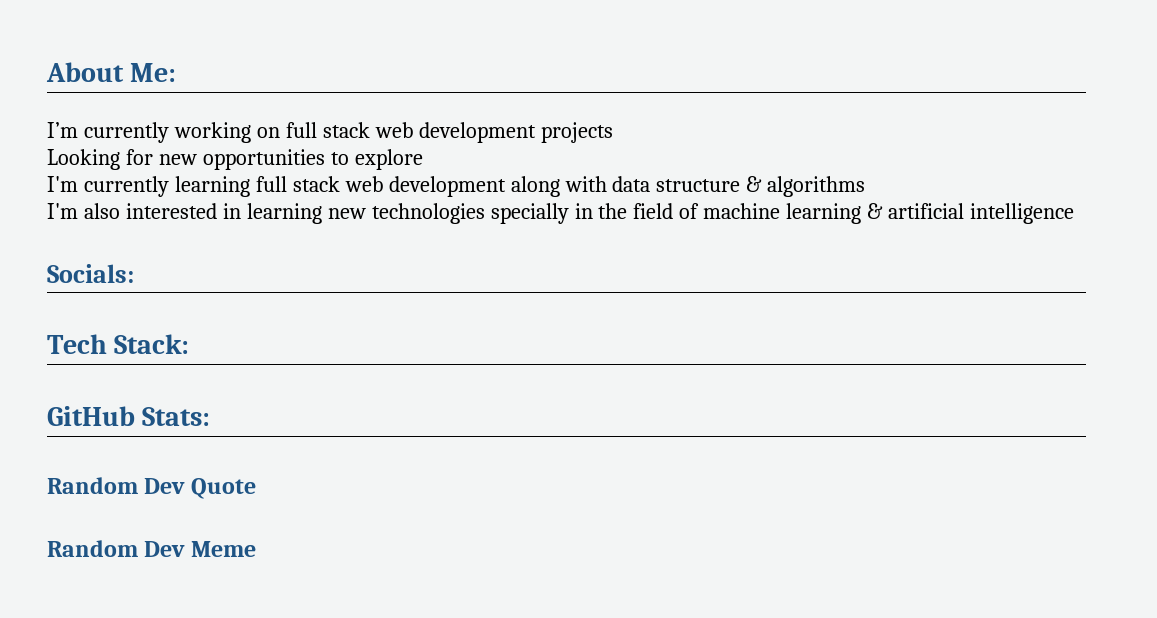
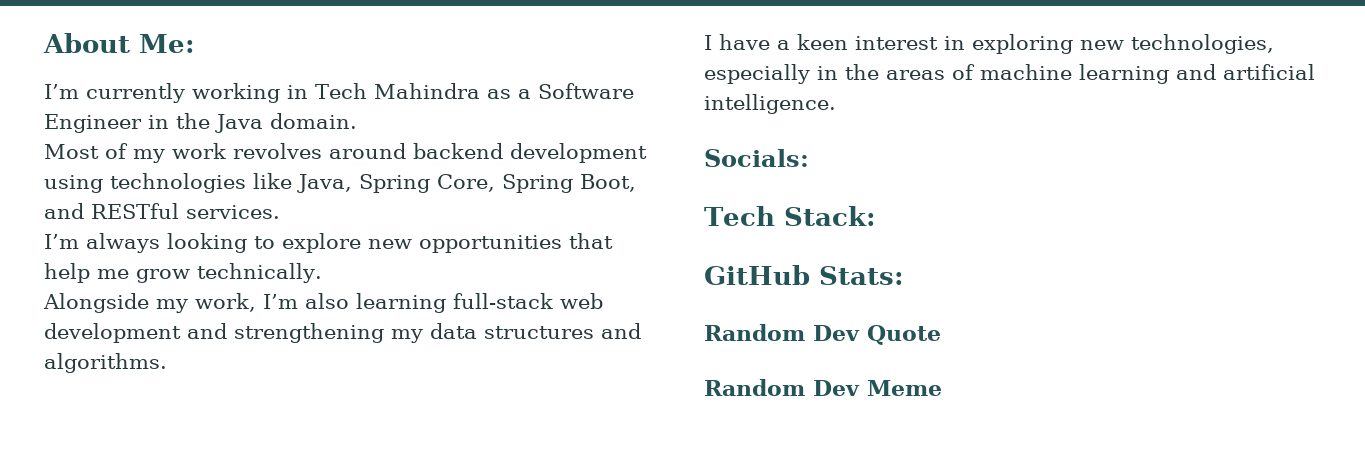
[256,122,613,143] [47,149,423,170] [47,176,866,197] [47,203,674,224] on full stack web development projects // Looking for new opportunities to explore // I'm currently learning full stack web development along with data structure & algorithms // I'm also interested in learning new technologies specially in the field -> [287,83,634,99] [44,113,357,133] [44,143,647,163] [44,173,636,193] [44,203,280,219] [44,233,613,253] [44,263,322,283] [43,293,603,313] [44,323,641,343] [44,353,167,373] [704,34,1274,54] [704,64,945,84] in Tech Mahindra as a Software Engineer in the Java domain. // Most of my work revolves around backend development using technologies like Java, Spring Core, Spring Boot, and RESTful services. // I’m always looking to explore new opportunities that help me grow technically. // Alongside my work, I’m also learning full-stack web development and strengthening my data structures and algorithms. // I have a keen interest in exploring new technologies, especially in the areas
[867,203,1075,224] & artificial intelligence -> [1176,64,1315,80] [704,94,836,114] and artificial intelligence.

